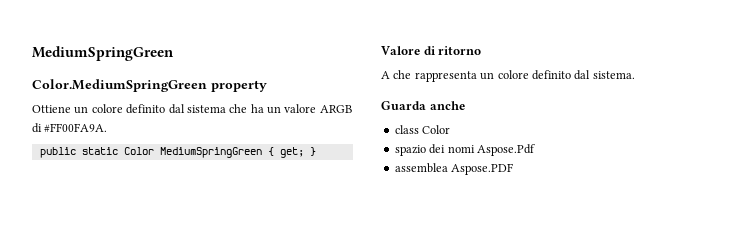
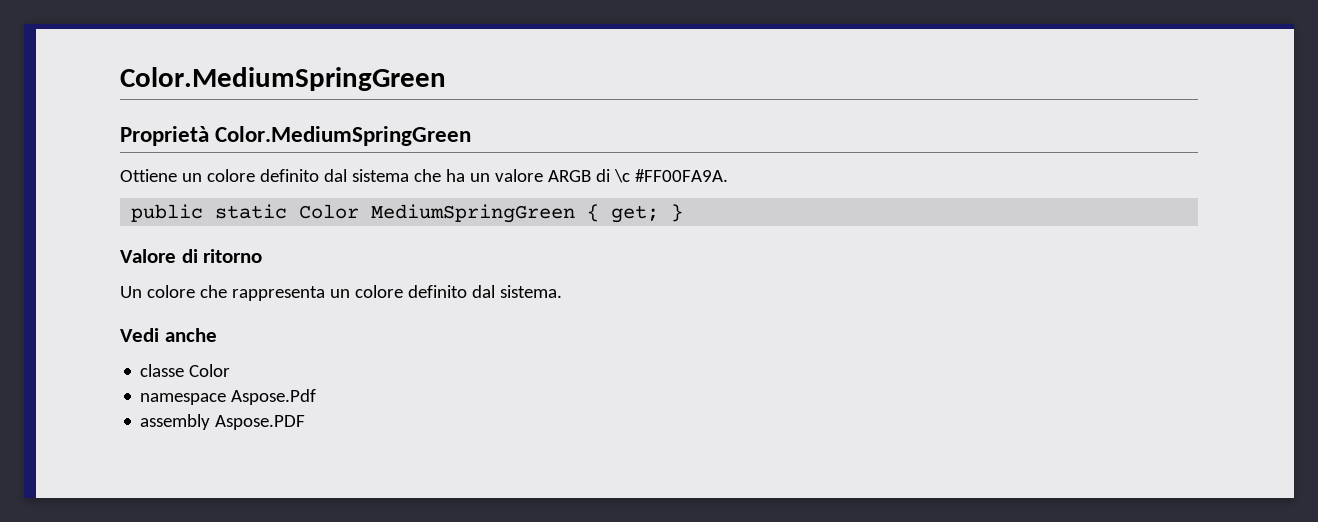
[32,46,174,61] [32,79,267,92] MediumSpringGreen // Color.MediumSpringGreen property -> [120,67,446,91] [120,126,472,146] Color.MediumSpringGreen // Proprietà Color.MediumSpringGreen
(42, 128) none -> [613,169,630,183] \c
[381,71,390,79] A -> [120,285,195,298] Un colore
[381,101,426,110] Guarda -> [120,328,159,342] Vedi
[394,125,419,134] class -> [140,364,185,377] classe
[394,144,475,156] spazio dei nomi -> [140,393,227,405] namespace
[394,163,448,173] assemblea -> [140,414,211,430] assembly

